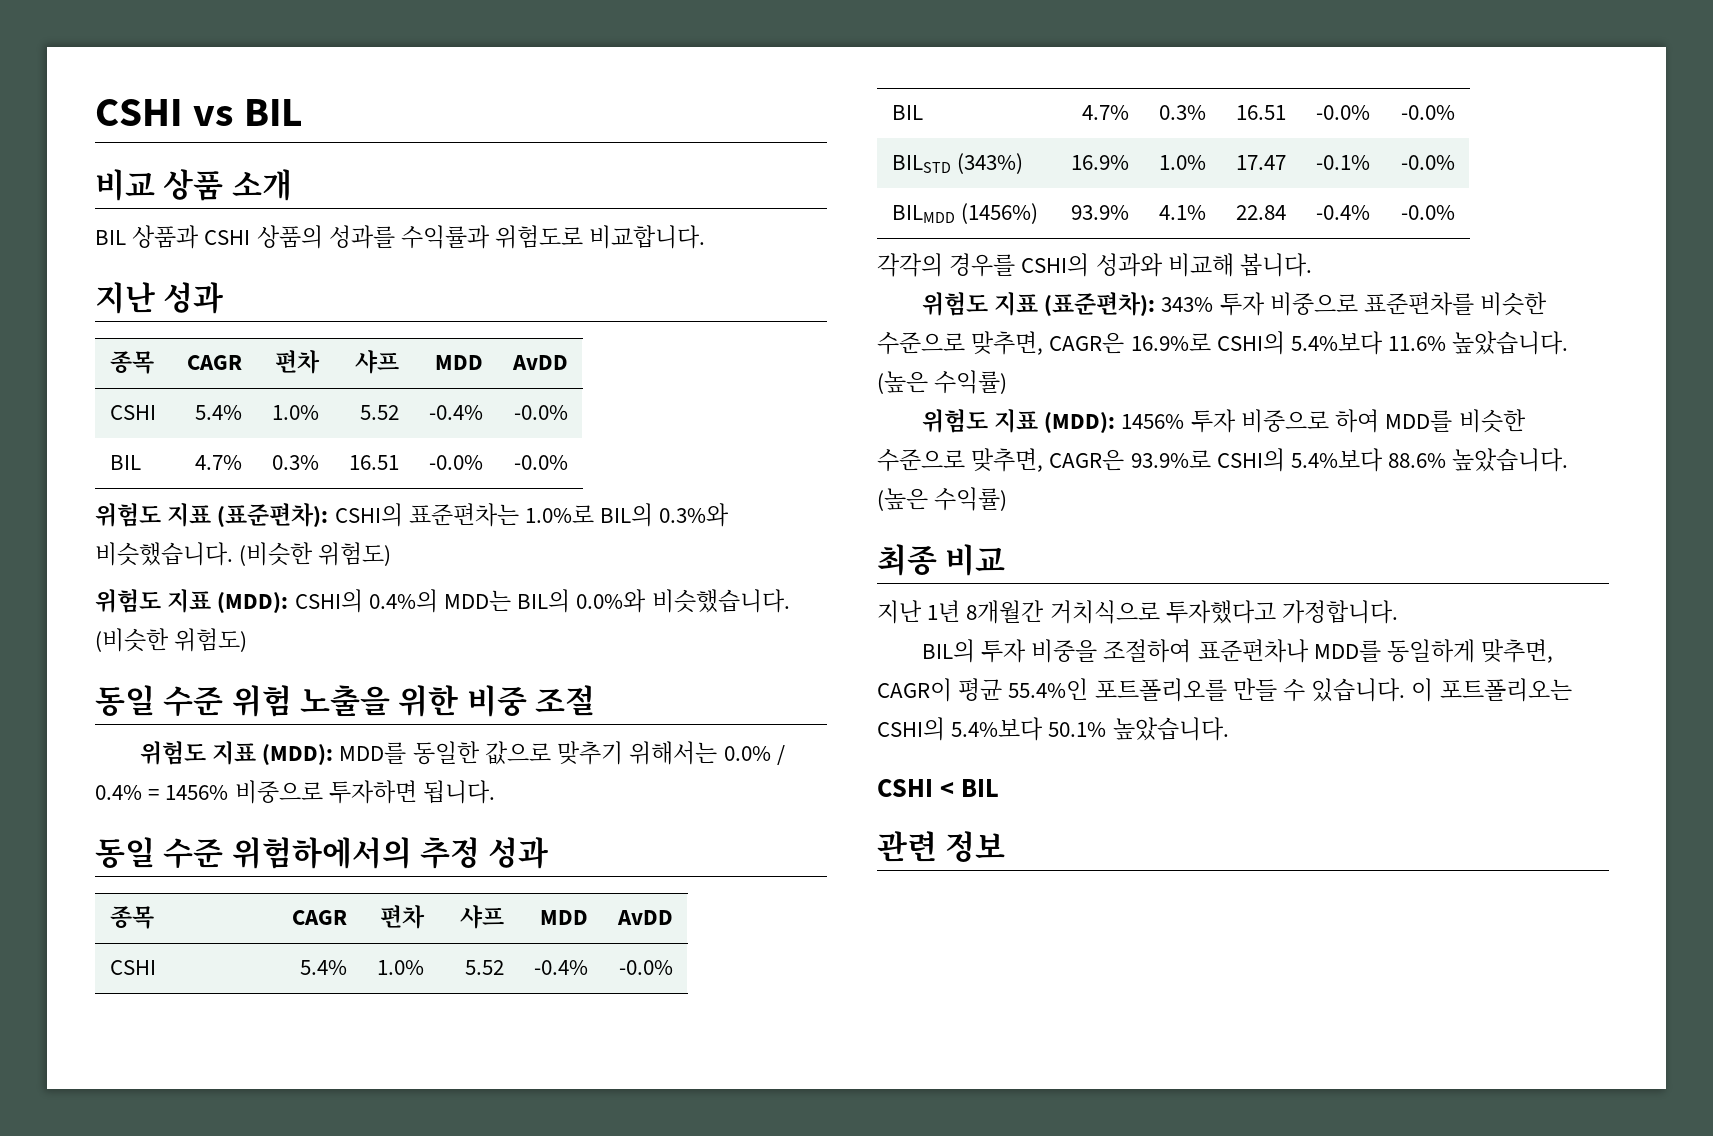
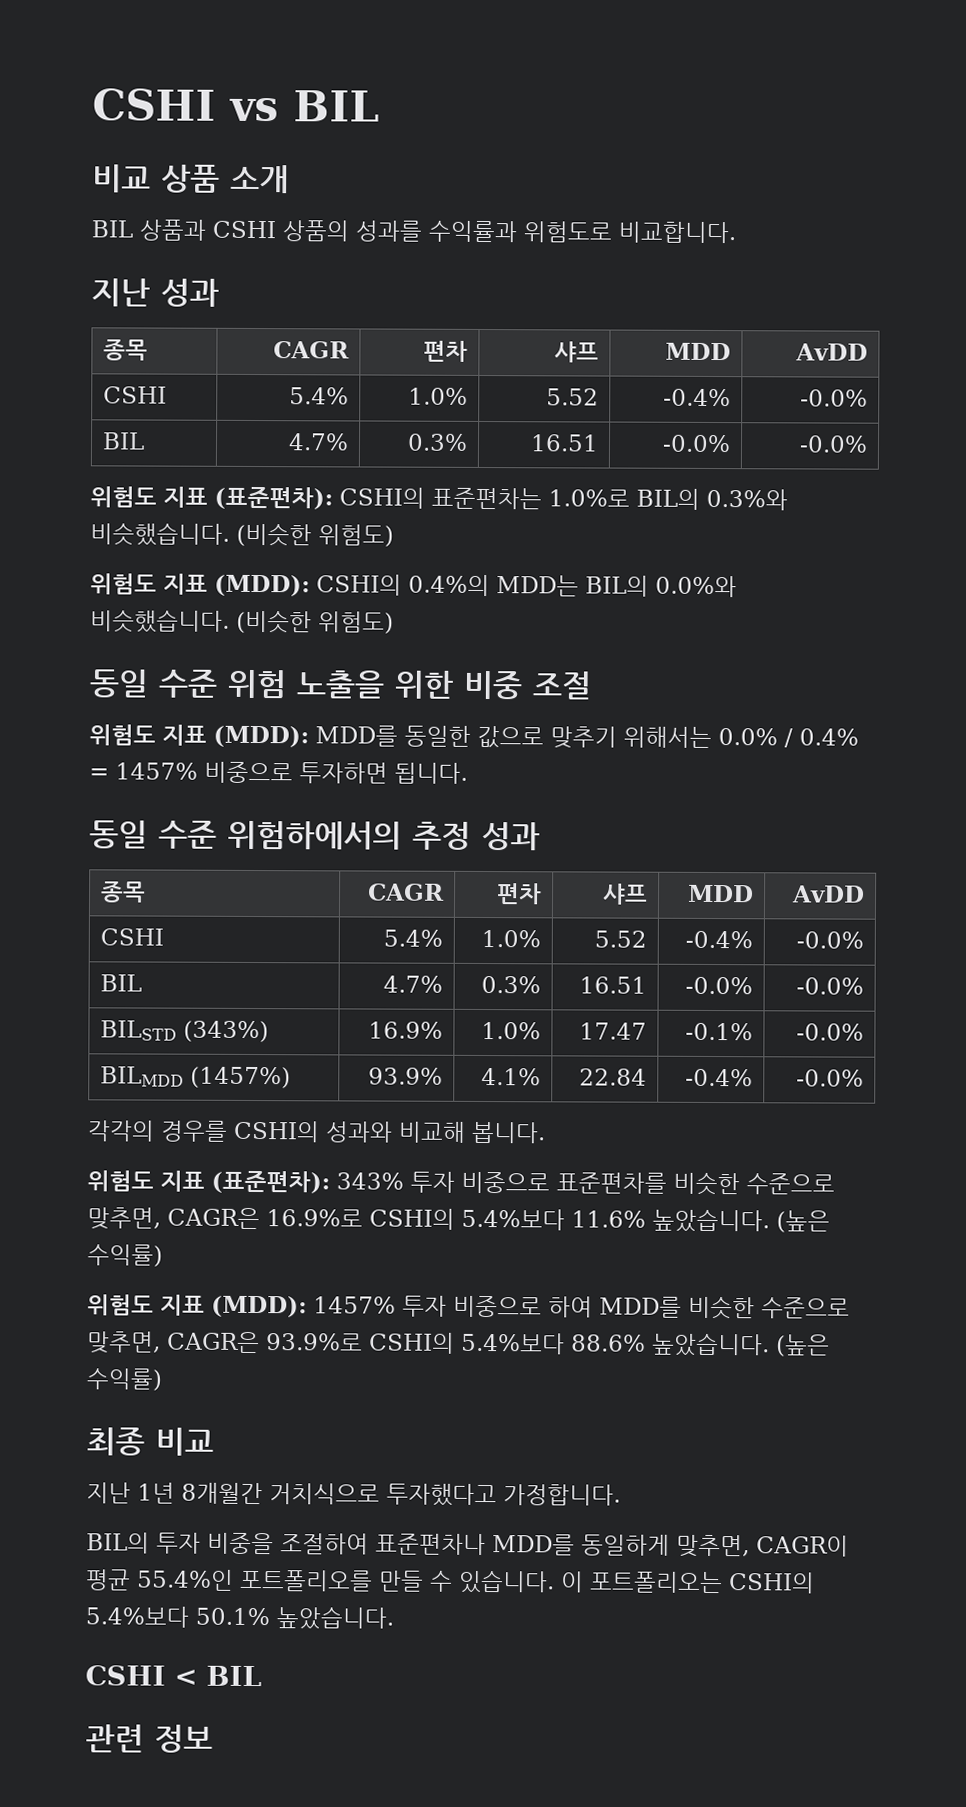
[165,785,229,800] 1456% -> [115,762,198,780] 1457%
[960,203,1038,224] (1456%) -> [189,1066,291,1089] (1457%)
[1121,414,1185,429] 1456% -> [313,1296,396,1314] 1457%

